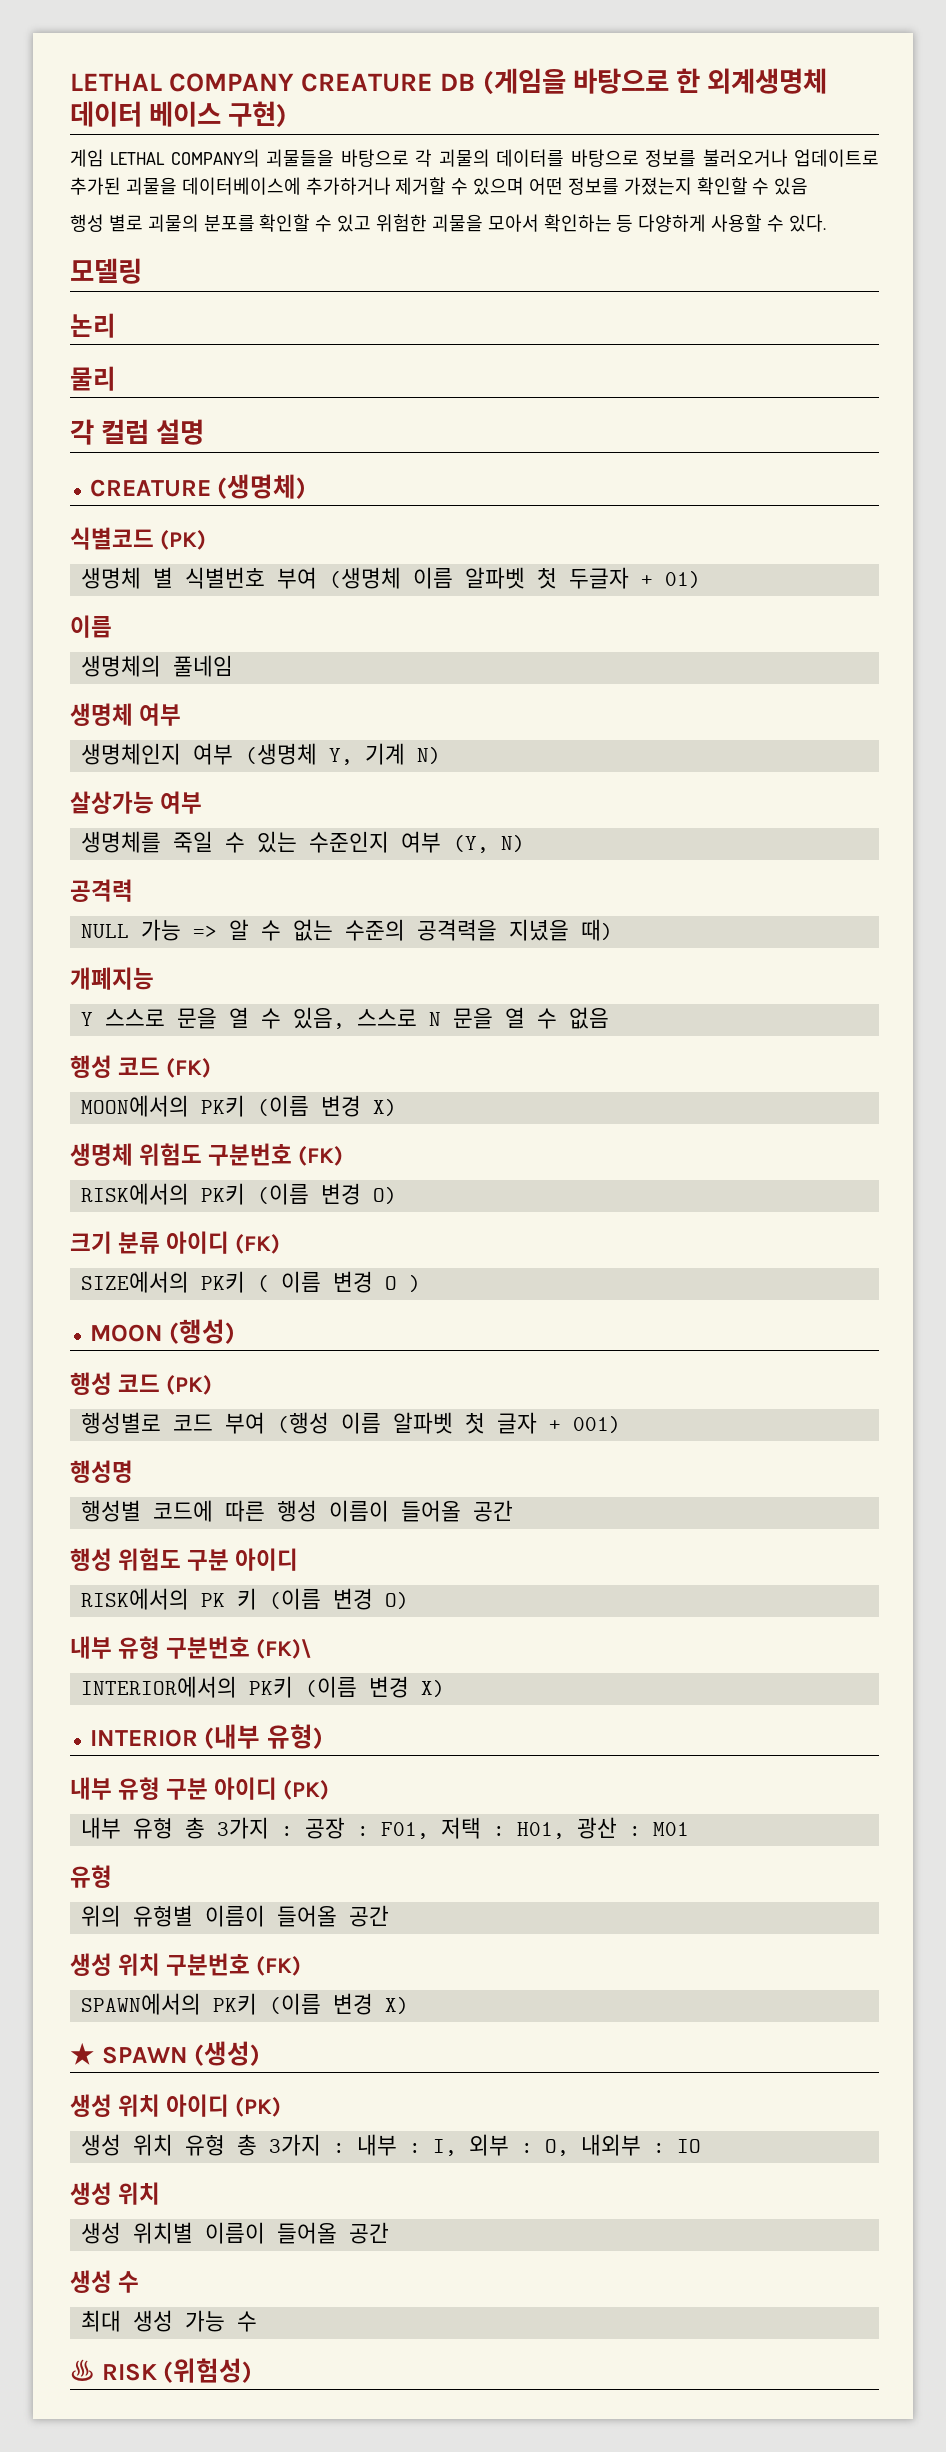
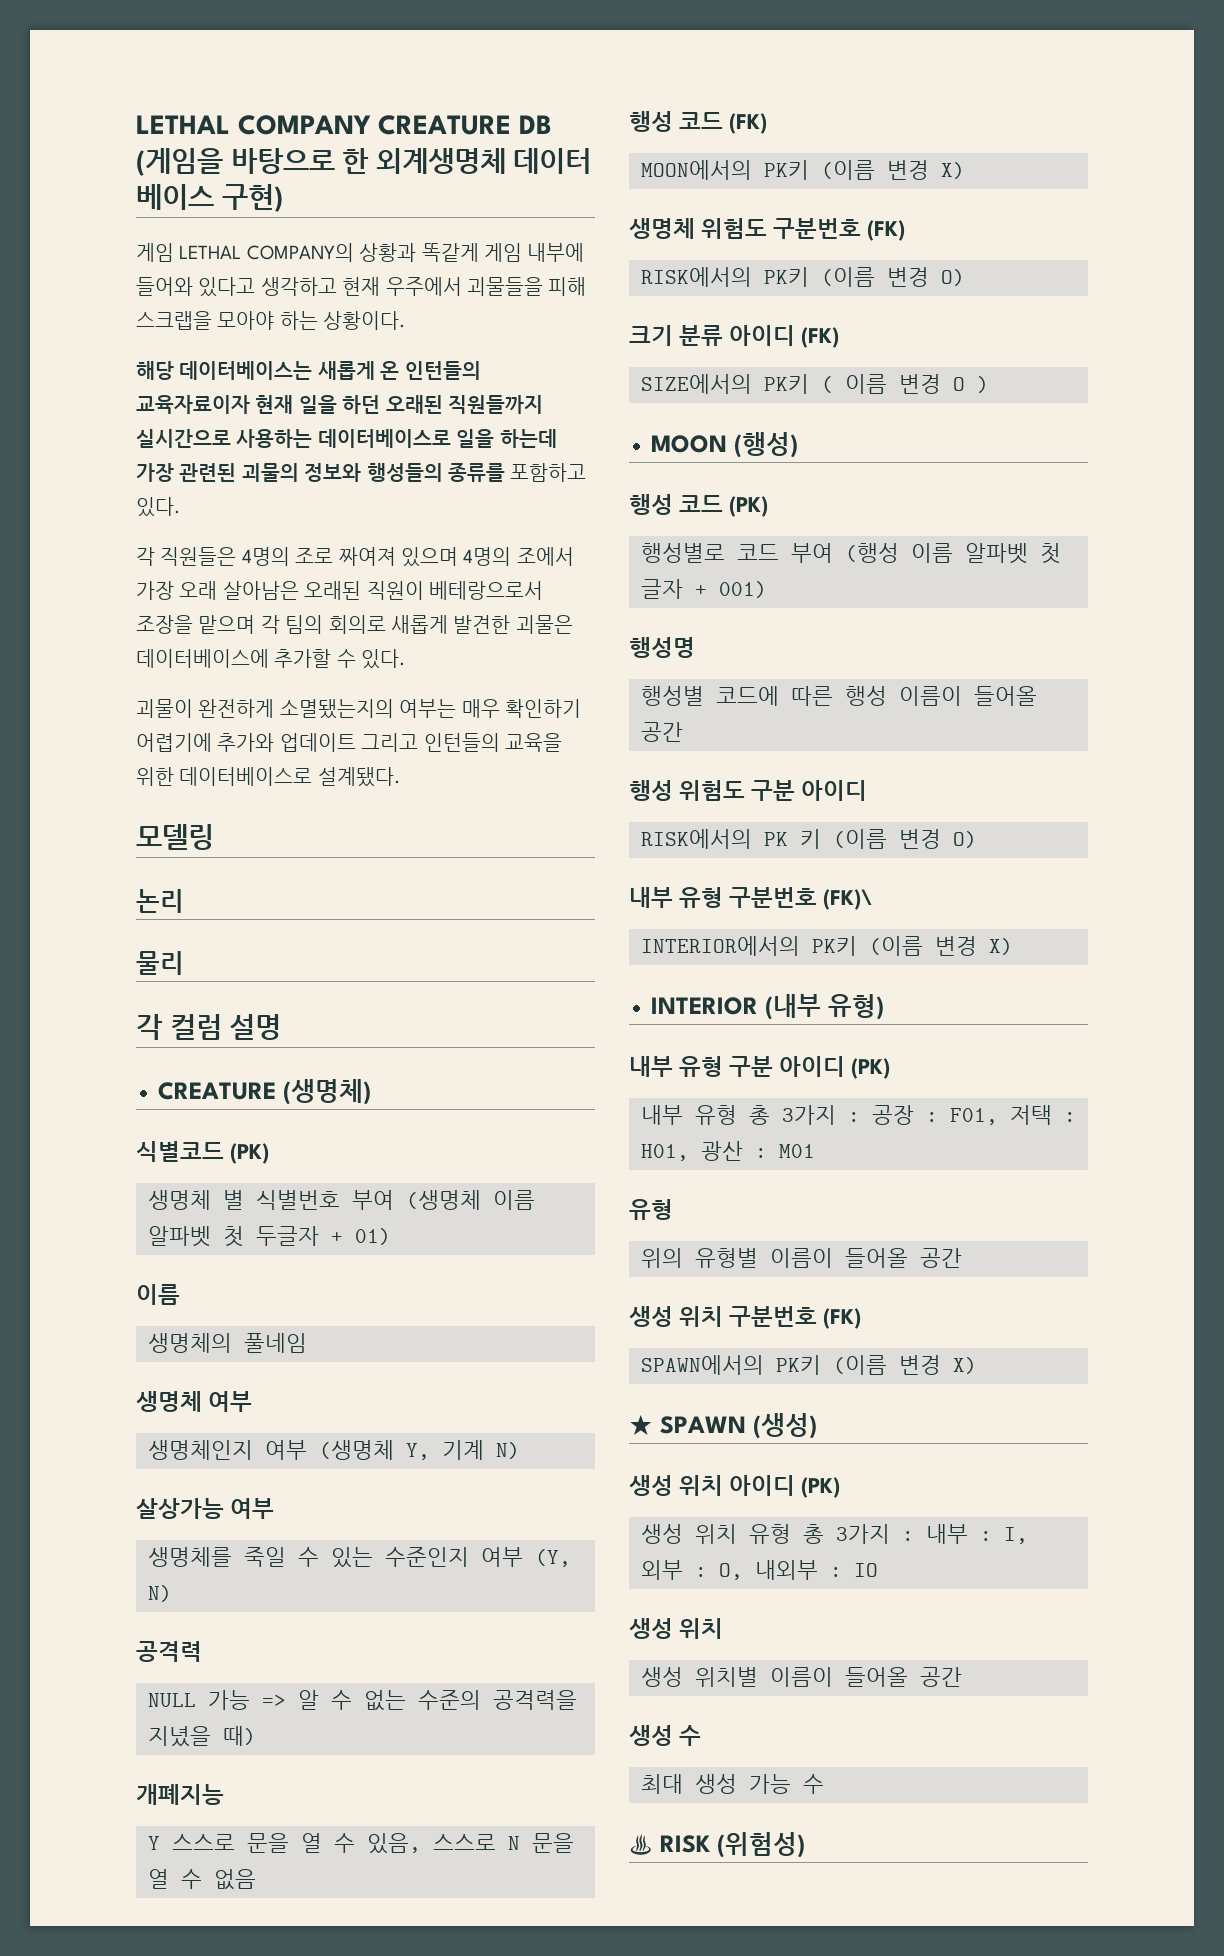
[266,149,879,167] [70,177,809,195] [70,214,826,232] 괴물들을 바탕으로 각 괴물의 데이터를 바탕으로 정보를 불러오거나 업데이트로 추가된 괴물을 데이터베이스에 추가하거나 제거할 수 있으며 어떤 정보를 가졌는지 확인할 수 있음 // 행성 별로 괴물의 분포를 확인할 수 있고 위험한 괴물을 모아서 확인하는 등 다양하게 사용할 수 있다. -> [359,243,585,262] [136,277,587,297] [136,311,406,330] [136,361,481,380] [136,395,543,414] [136,429,557,448] [136,463,587,482] [136,497,180,517] [136,547,574,567] [136,581,543,600] [136,615,573,634] [136,649,406,669] [136,699,581,719] [136,733,562,752] [136,767,400,787] 상황과 똑같게 게임 내부에 들어와 있다고 생각하고 현재 우주에서 괴물들을 피해 스크랩을 모아야 하는 상황이다. // 해당 데이터베이스는 새롭게 온 인턴들의 교육자료이자 현재 일을 하던 오래된 직원들까지 실시간으로 사용하는 데이터베이스로 일을 하는데 가장 관련된 괴물의 정보와 행성들의 종류를 포함하고 있다. // 각 직원들은 4명의 조로 짜여져 있으며 4명의 조에서 가장 오래 살아남은 오래된 직원이 베테랑으로서 조장을 맡으며 각 팀의 회의로 새롭게 발견한 괴물은 데이터베이스에 추가할 수 있다. // 괴물이 완전하게 소멸됐는지의 여부는 매우 확인하기 어렵기에 추가와 업데이트 그리고 인턴들의 교육을 위한 데이터베이스로 설계됐다.

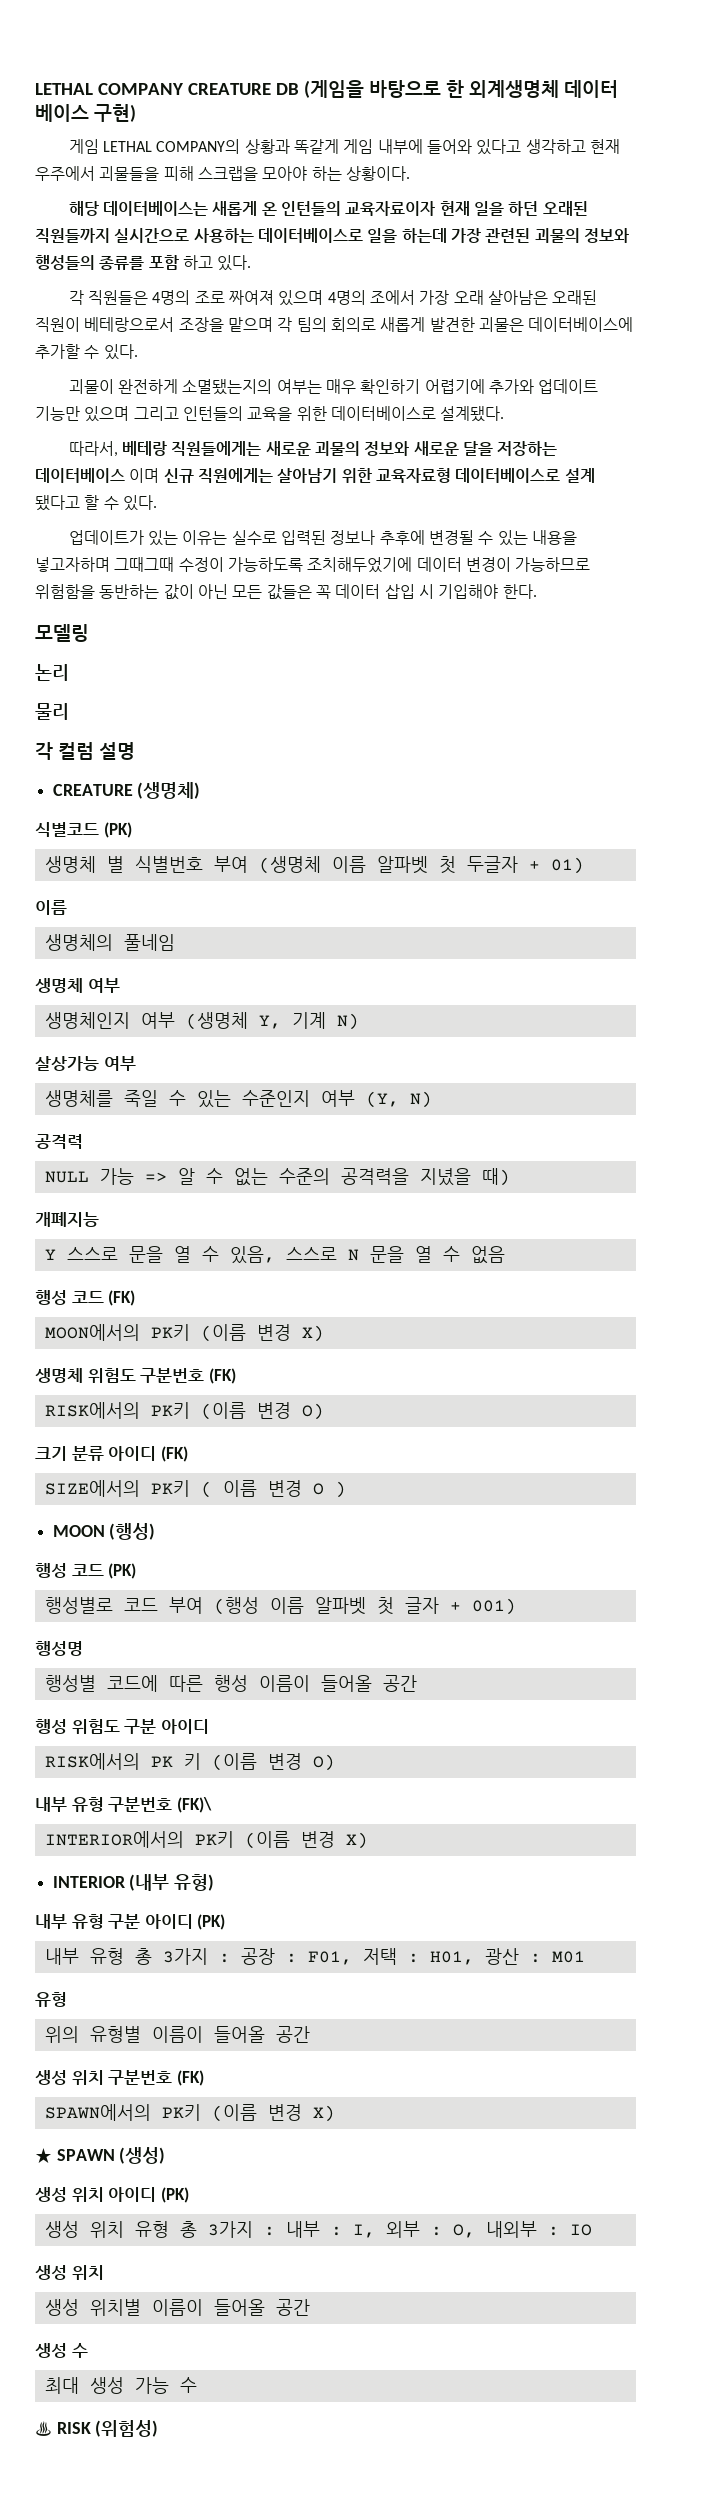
[510,463,587,482] 포함하고 -> [148,255,213,270] 포함 하고
(356, 742) none -> [35,406,130,422] 기능만 있으며
(400, 777) none -> [68,441,558,457] [35,468,595,483] [35,495,157,511] [68,530,577,546] [35,557,591,573] [35,584,537,600] // 따라서, 베테랑 직원들에게는 새로운 괴물의 정보와 새로운 달을 저장하는 데이터베이스 이며 신규 직원에게는 살아남기 위한 교육자료형 데이터베이스로 설계 됐다고 할 수 있다. // 업데이트가 있는 이유는 실수로 입력된 정보나 추후에 변경될 수 있는 내용을 넣고자하며 그때그때 수정이 가능하도록 조치해두었기에 데이터 변경이 가능하므로 위험함을 동반하는 값이 아닌 모든 값들은 꼭 데이터 삽입 시 기입해야 한다.

